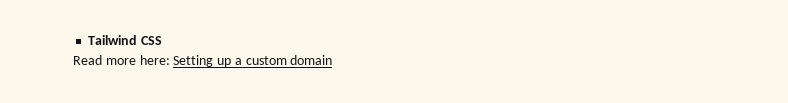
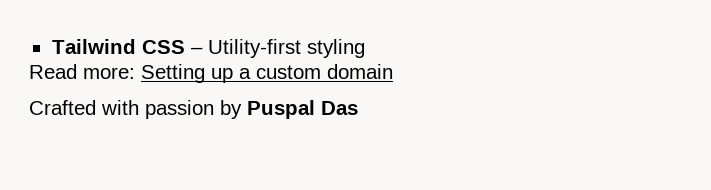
(163, 40) none -> [190,39,365,58] – Utility-first styling
[105,55,170,65] more here: -> [83,67,135,79] more:
(333, 60) none -> [29,100,358,119] // Crafted with passion by Puspal Das

